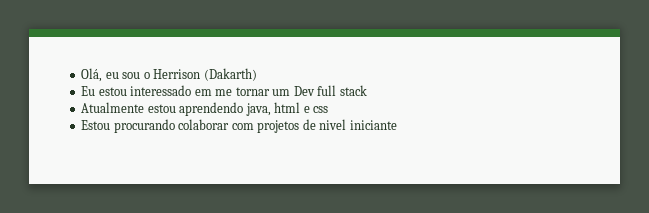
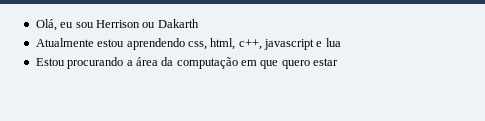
[143,68,257,81] [81,85,367,96] [81,102,329,116] [81,119,397,133] o Herrison (Dakarth) // Eu estou interessado em me tornar um Dev full stack // Atualmente estou aprendendo java, html e css // Estou procurando colaborar com projetos de nivel iniciante -> [95,19,199,28] [35,38,341,50] [35,57,339,69] Herrison ou Dakarth // Atualmente estou aprendendo css, html, c++, javascript e lua // Estou procurando a área da computação em que quero estar

